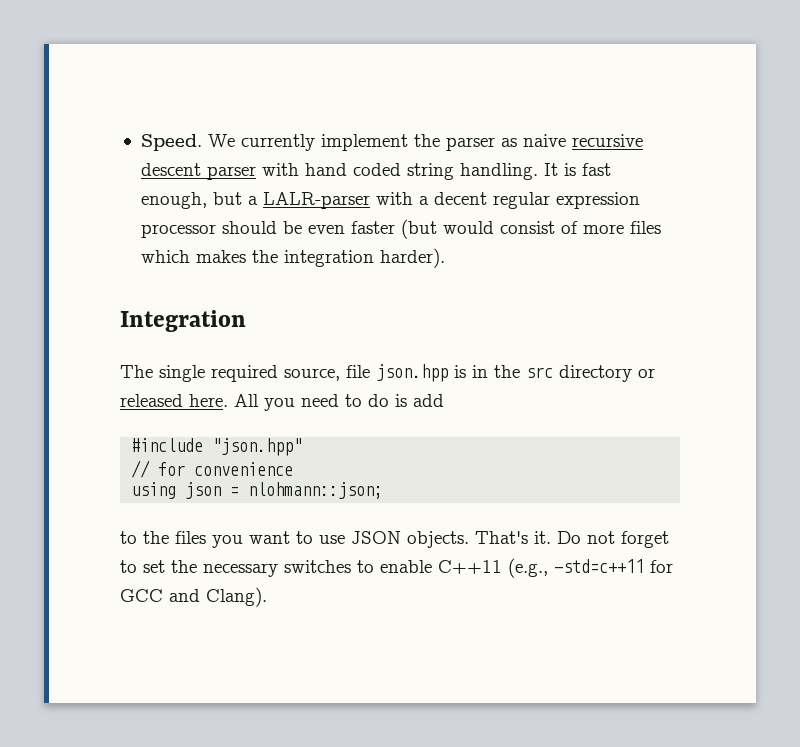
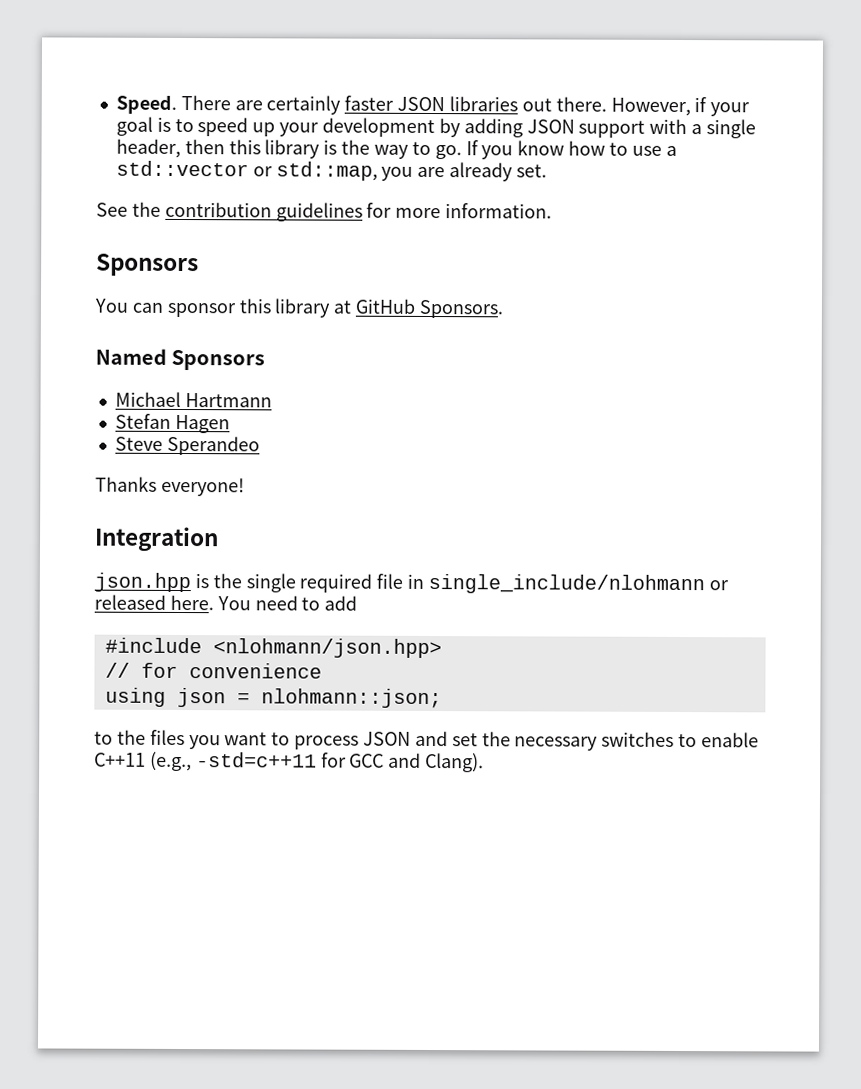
[207,134,643,151] [140,163,611,180] [140,192,640,209] [140,219,661,239] [140,248,445,268] [120,310,246,332] [120,364,655,382] [120,394,407,411] We currently implement the parser as naive recursive descent parser with hand coded string handling. It is fast enough, but a LALR-parser with a decent regular expression processor should be even faster (but would consist of more files which makes the integration harder). // Integration // The single required source, file json.hpp is in the src directory or released here. All you need to do is -> [180,94,751,117] [115,116,756,139] [115,138,677,160] [115,160,547,182] [96,201,553,222] [96,253,199,277] [94,298,504,319] [95,348,266,371] [114,391,272,408] [114,413,230,434] [114,435,260,456] [95,476,245,497] [94,526,219,553] [94,572,729,595] [94,594,321,611] There are certainly faster JSON libraries out there. However, if your goal is to speed up your development by adding JSON support with a single header, then this library is the way to go. If you know how to use a std::vector or std::map, you are already set. // See the contribution guidelines for more information. // Sponsors // You can sponsor this library at GitHub Sponsors. // Named Sponsors // Michael Hartmann // Stefan Hagen // Steve Sperandeo // Thanks everyone! // Integration // json.hpp is the single required file in single_include/nlohmann or released here. You need to
[212,438,303,456] "json.hpp" -> [212,638,442,659] <nlohmann/json.hpp>
[319,531,669,548] [120,560,137,573] use JSON objects. That's it. Do not forget to -> [294,730,448,750] process JSON and

